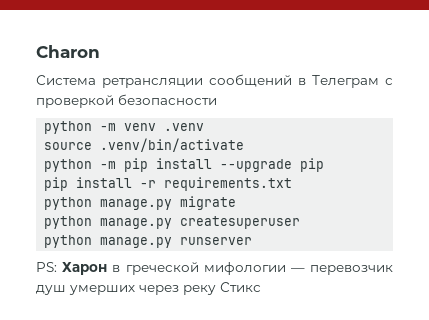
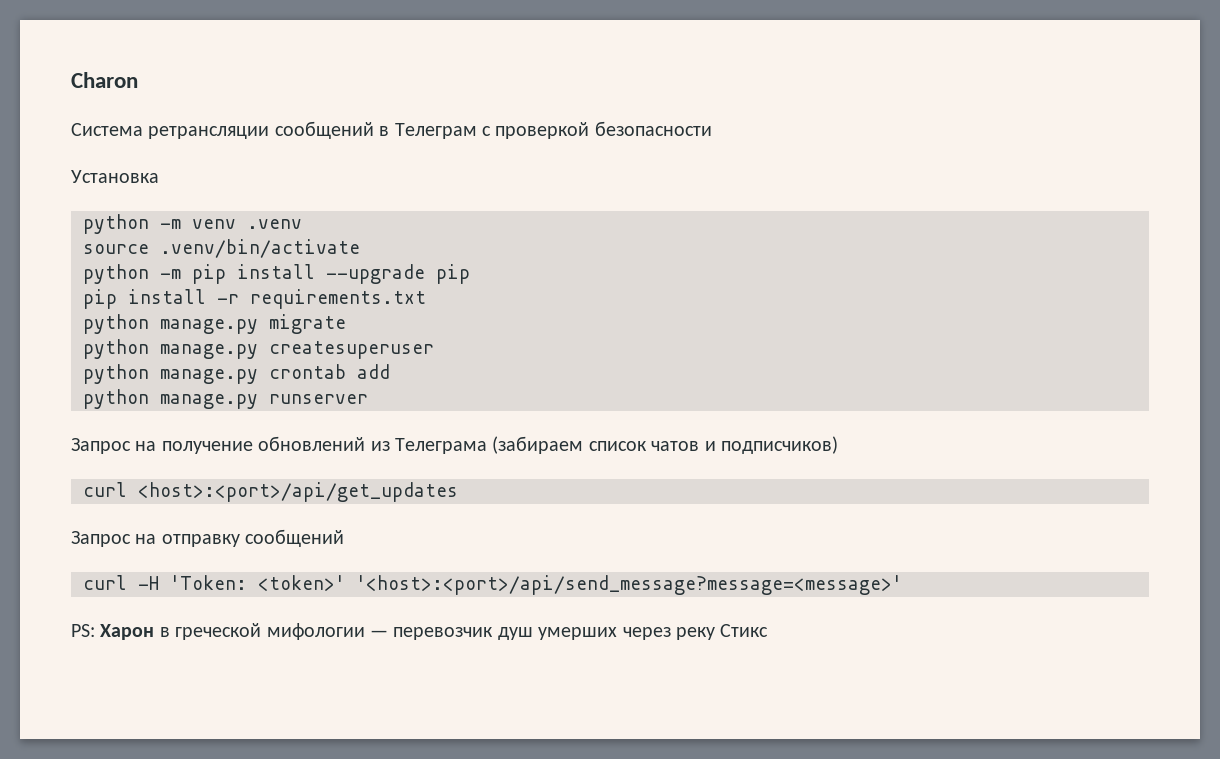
(217, 99) none -> [71,170,159,183] // Установка
(301, 222) none -> [83,364,390,384] // python manage.py crontab add
(253, 241) none -> [71,436,838,454] [83,482,458,502] [71,529,345,547] [83,575,902,595] // Запрос на получение обновлений из Телеграма (забираем список чатов и подписчиков) // curl <host>:<port>/api/get_updates // Запрос на отправку сообщений // curl -H 'Token: <token>' '<host>:<port>/api/send_message?message=<message>'

